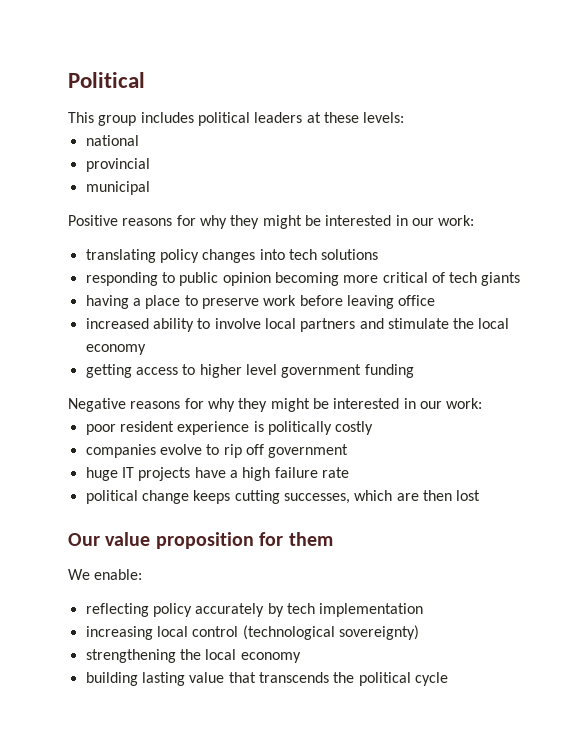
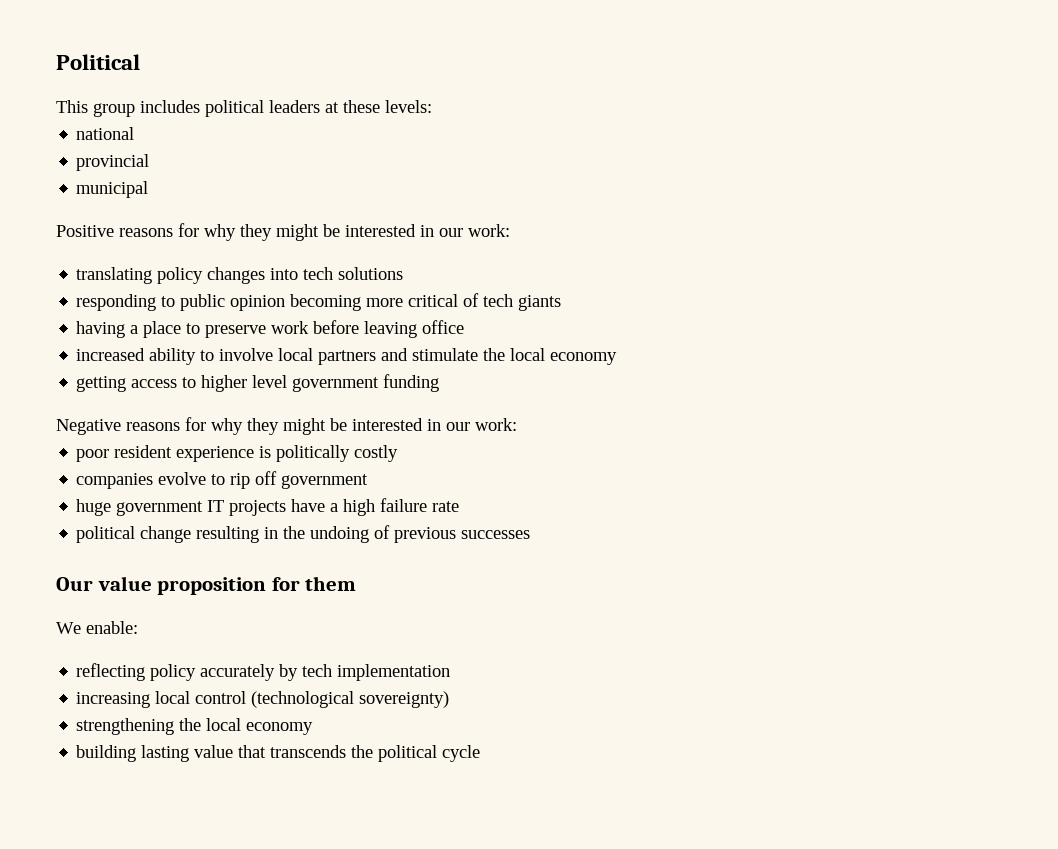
(118, 474) none -> [116,501,204,516] government
[193,490,481,504] keeps cutting successes, which are then lost -> [196,525,531,543] resulting in the undoing of previous successes

